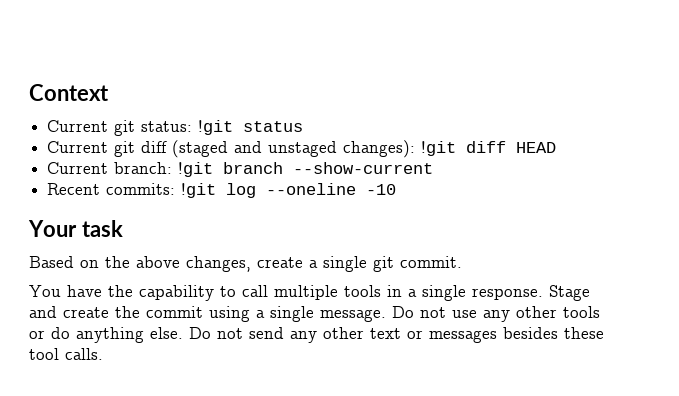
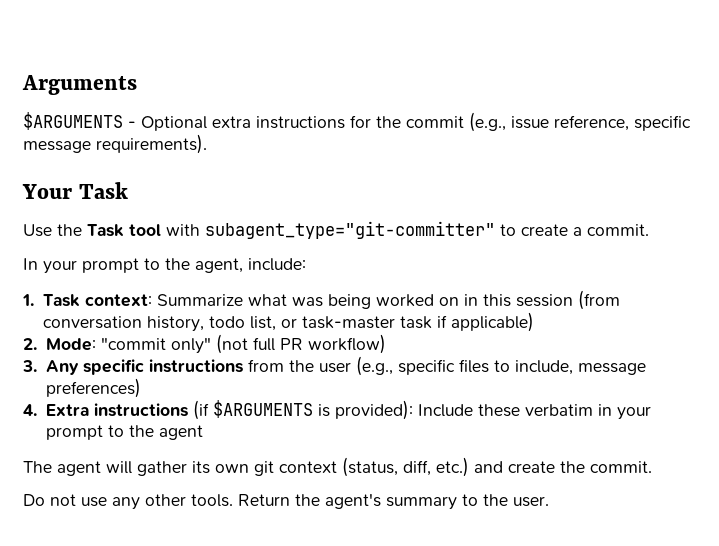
[29,84,109,101] [47,120,304,136] [47,140,557,158] [47,162,434,177] [47,183,397,198] [28,220,123,237] [29,256,462,272] [29,285,590,301] [29,306,386,322] Context // Current git status: !git status // Current git diff (staged and unstaged changes): !git diff HEAD // Current branch: !git branch --show-current // Recent commits: !git log --oneline -10 // Your task // Based on the above changes, create a single git commit. // You have the capability to call multiple tools in a single response. Stage and create the commit using a single message. -> [22,75,137,95] [23,112,691,132] [23,134,207,154] [22,182,128,199] [23,221,649,239] [23,258,306,274] [22,290,621,310] [43,312,535,332] [23,334,386,354] [22,356,646,376] [45,378,141,398] [23,400,651,420] [45,425,203,440] [23,457,652,477] Arguments // $ARGUMENTS - Optional extra instructions for the commit (e.g., issue reference, specific message requirements). // Your Task // Use the Task tool with subagent_type="git-committer" to create a commit. // In your prompt to the agent, include: // 1. Task context: Summarize what was being worked on in this session (from conversation history, todo list, or task-master task if applicable) // 2. Mode: "commit only" (not full PR workflow) // 3. Any specific instructions from the user (e.g., specific files to include, message preferences) // 4. Extra instructions (if $ARGUMENTS is provided): Include these verbatim in your prompt to the agent // The agent will gather its own git context (status, diff, etc.) and create the commit. //
[563,306,600,318] [29,327,604,343] [29,348,103,360] tools or do anything else. Do not send any other text or messages besides these tool calls. -> [191,493,549,510] tools. Return the agent's summary to the user.

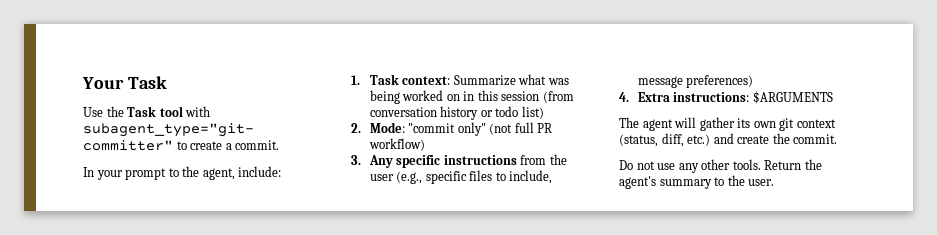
[22,75,137,95] [23,112,691,132] [23,134,207,154] Arguments // $ARGUMENTS - Optional extra instructions for the commit (e.g., issue reference, specific message requirements). // -> (82, 83) none
[147,312,535,332] history, todo list, or task-master task if applicable) -> [440,106,544,120] history or todo list)
[93,400,651,420] [45,425,203,440] instructions (if $ARGUMENTS is provided): Include these verbatim in your prompt to the agent -> [673,91,833,104] instructions: $ARGUMENTS

